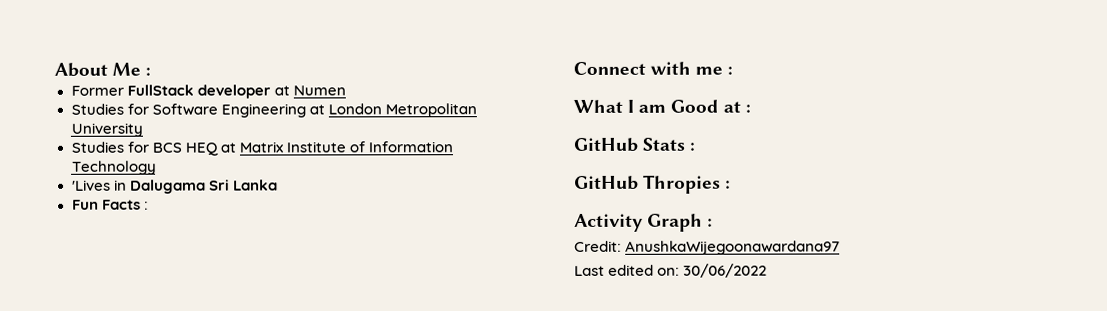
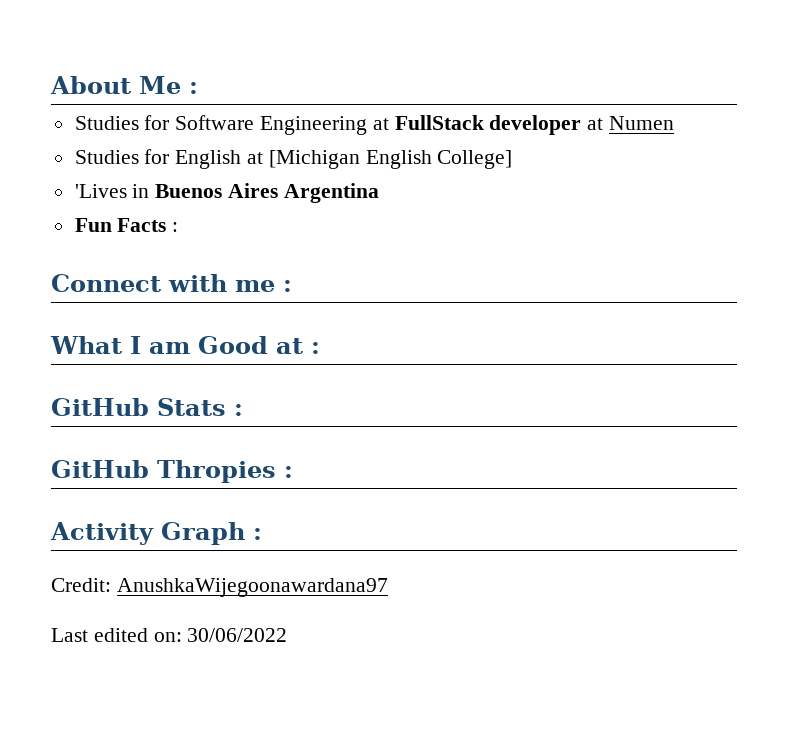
[70,85,124,96] Former -> [74,115,389,135] Studies for Software Engineering at
[151,103,477,118] [70,122,143,137] [70,141,453,156] [71,160,157,175] Software Engineering at London Metropolitan University // Studies for BCS HEQ at Matrix Institute of Information Technology -> [175,150,513,169] English at [Michigan English College]
[129,179,278,194] Dalugama Sri Lanka -> [155,183,379,203] Buenos Aires Argentina

